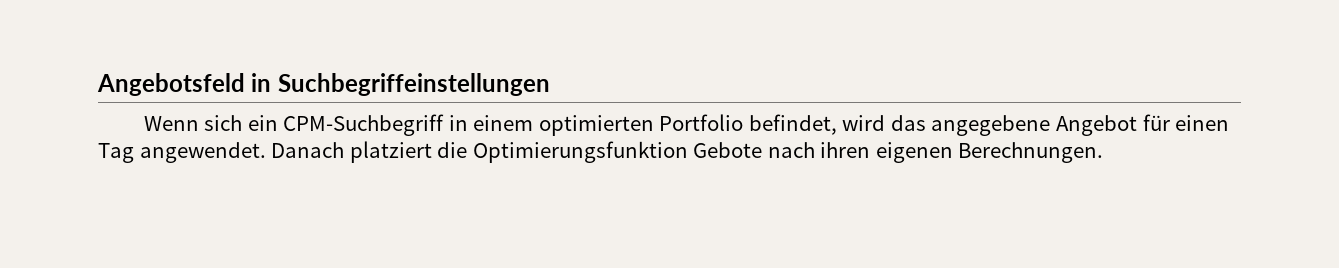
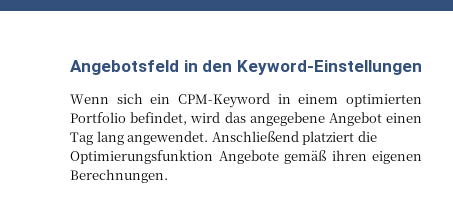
[277,73,550,96] Suchbegriffeinstellungen -> [202,60,422,75] den Keyword-Einstellungen
[283,114,445,136] CPM-Suchbegriff -> [178,93,270,108] CPM-Keyword
[1142,114,1170,131] für -> (382, 119) none
[139,142,345,163] angewendet. Danach -> [96,131,299,145] lang angewendet. Anschließend
[693,142,815,158] Gebote nach -> [218,150,326,164] Angebote gemäß

